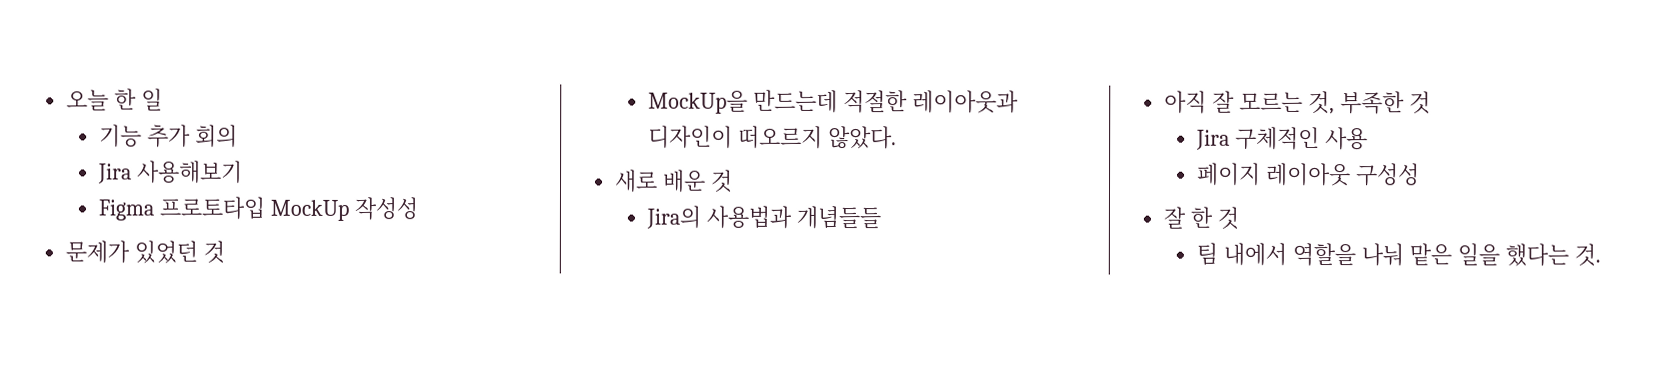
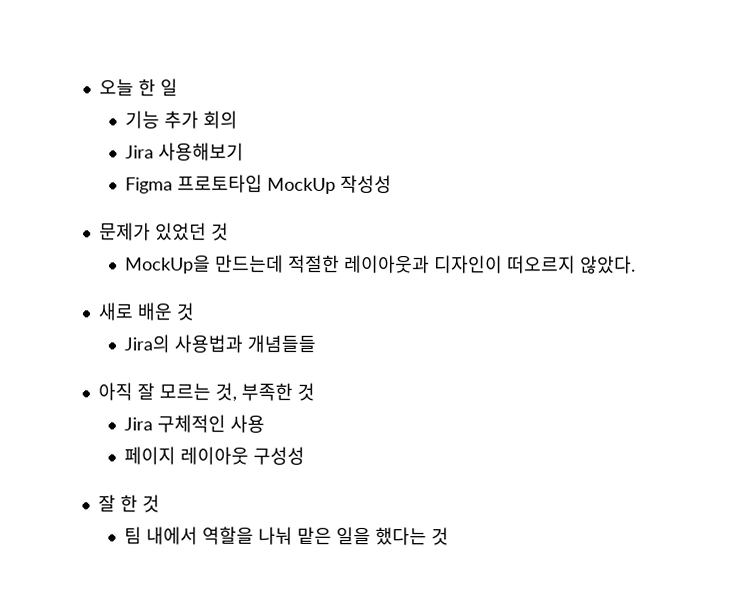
[1573,243,1601,267] 것. -> [431,527,450,546] 것

